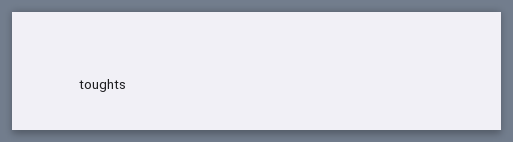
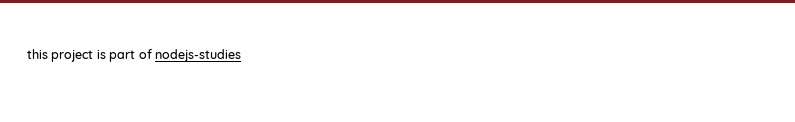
[79,79,126,92] toughts -> [27,49,241,62] this project is part of nodejs-studies

